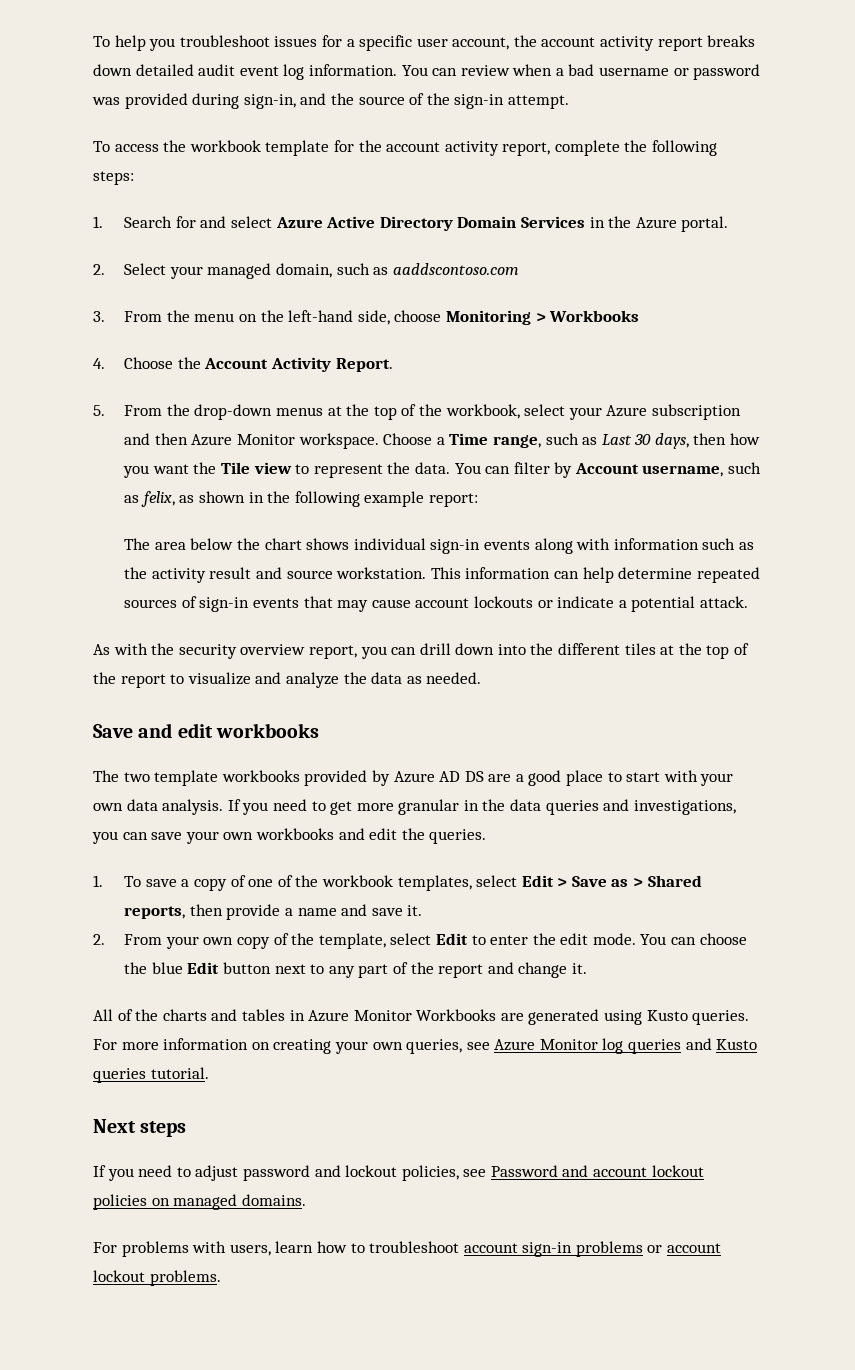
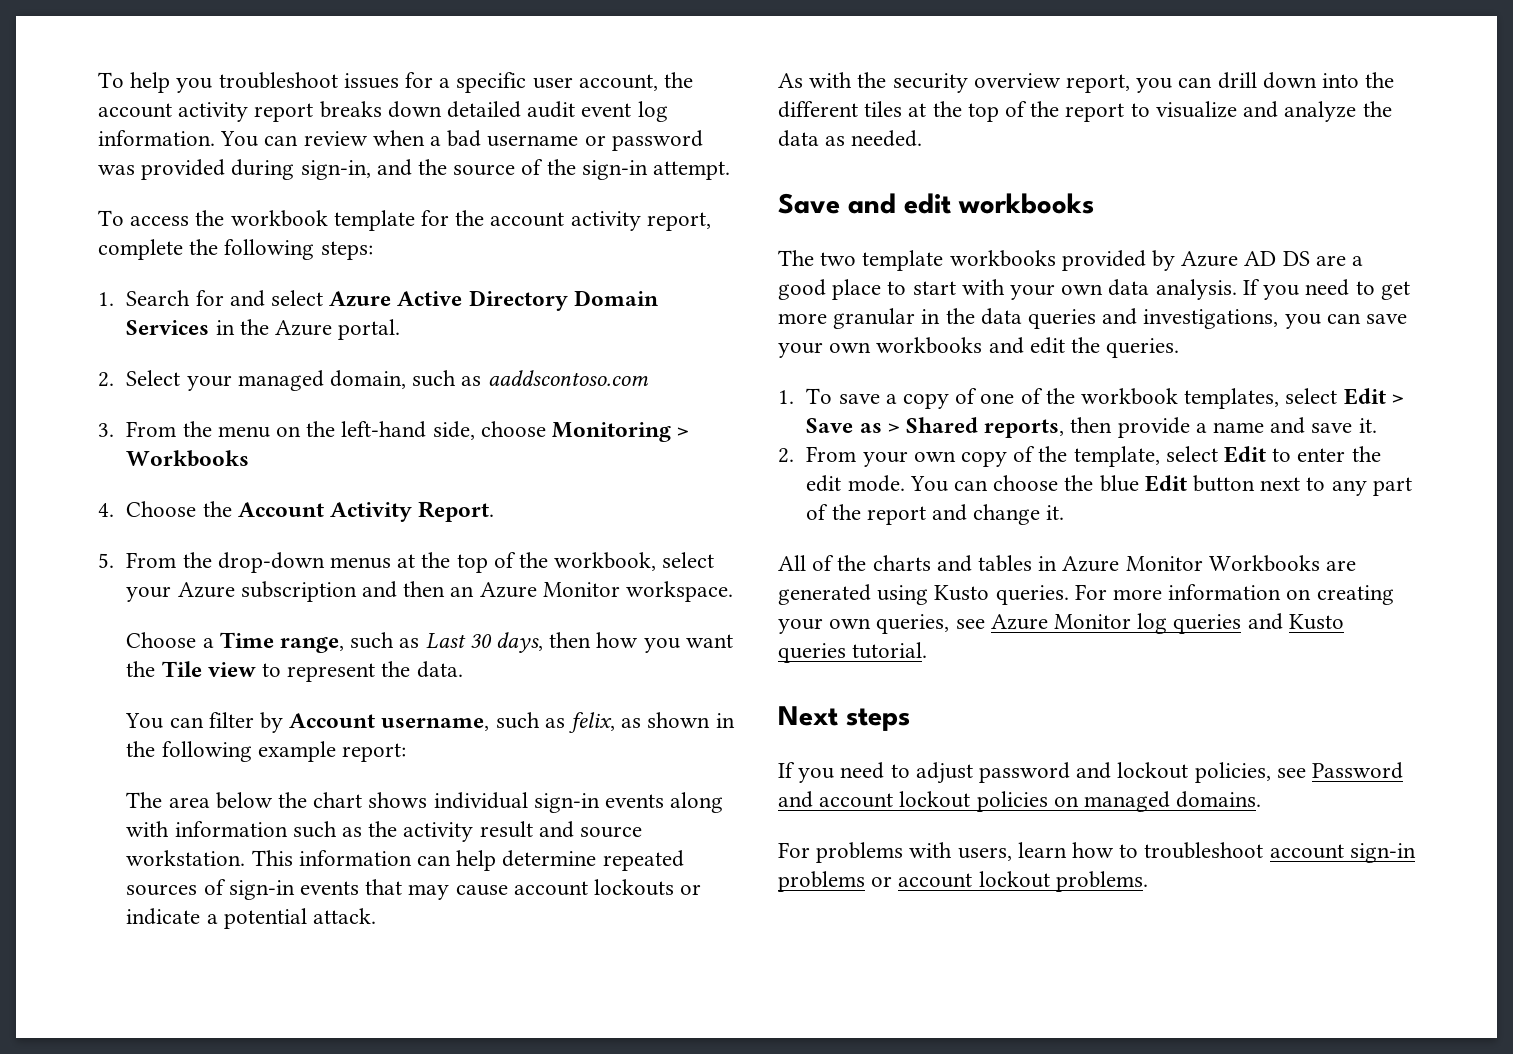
(188, 439) none -> [450,586,475,597] an
(379, 441) none -> (734, 591) //
(450, 468) none -> (463, 669) //

